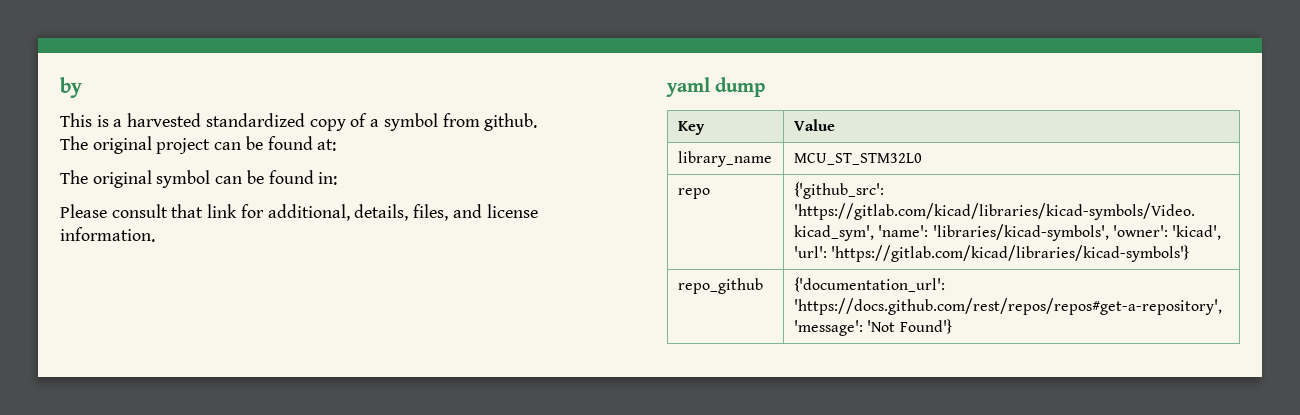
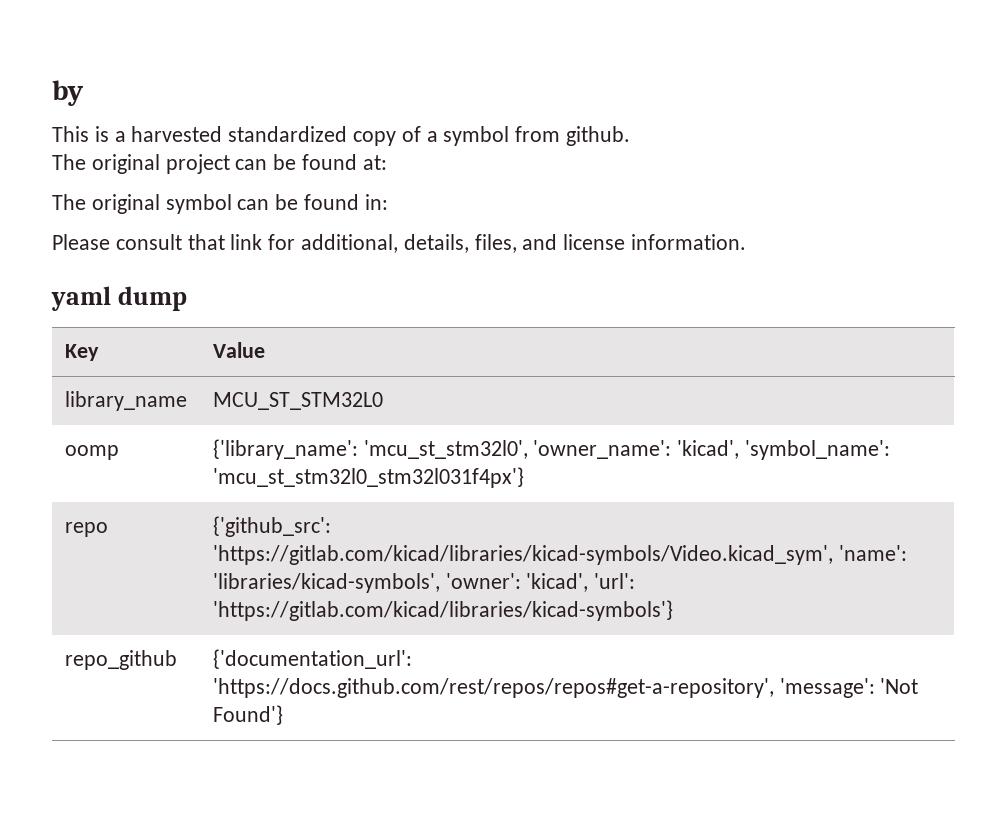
(922, 159) none -> [64,445,119,460] [212,439,890,460] [212,467,524,488] // oomp | {'library_name': 'mcu_st_stm32l0', 'owner_name': 'kicad', 'symbol_name': 'mcu_st_stm32l0_stm32l031f4px'}

